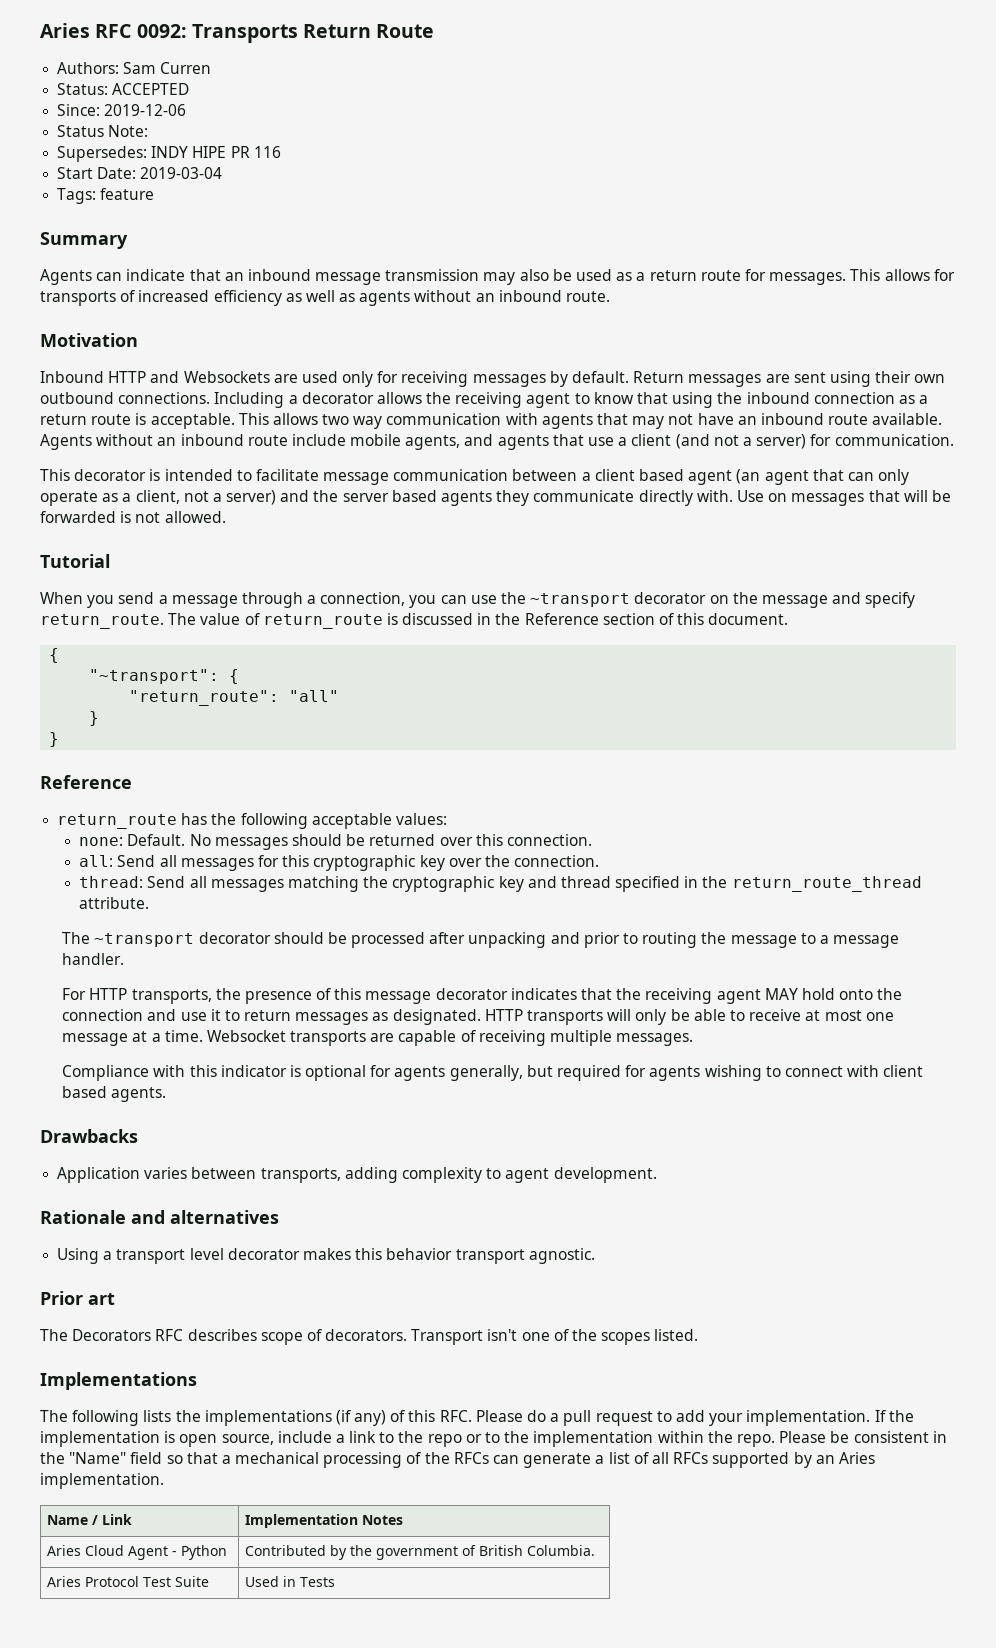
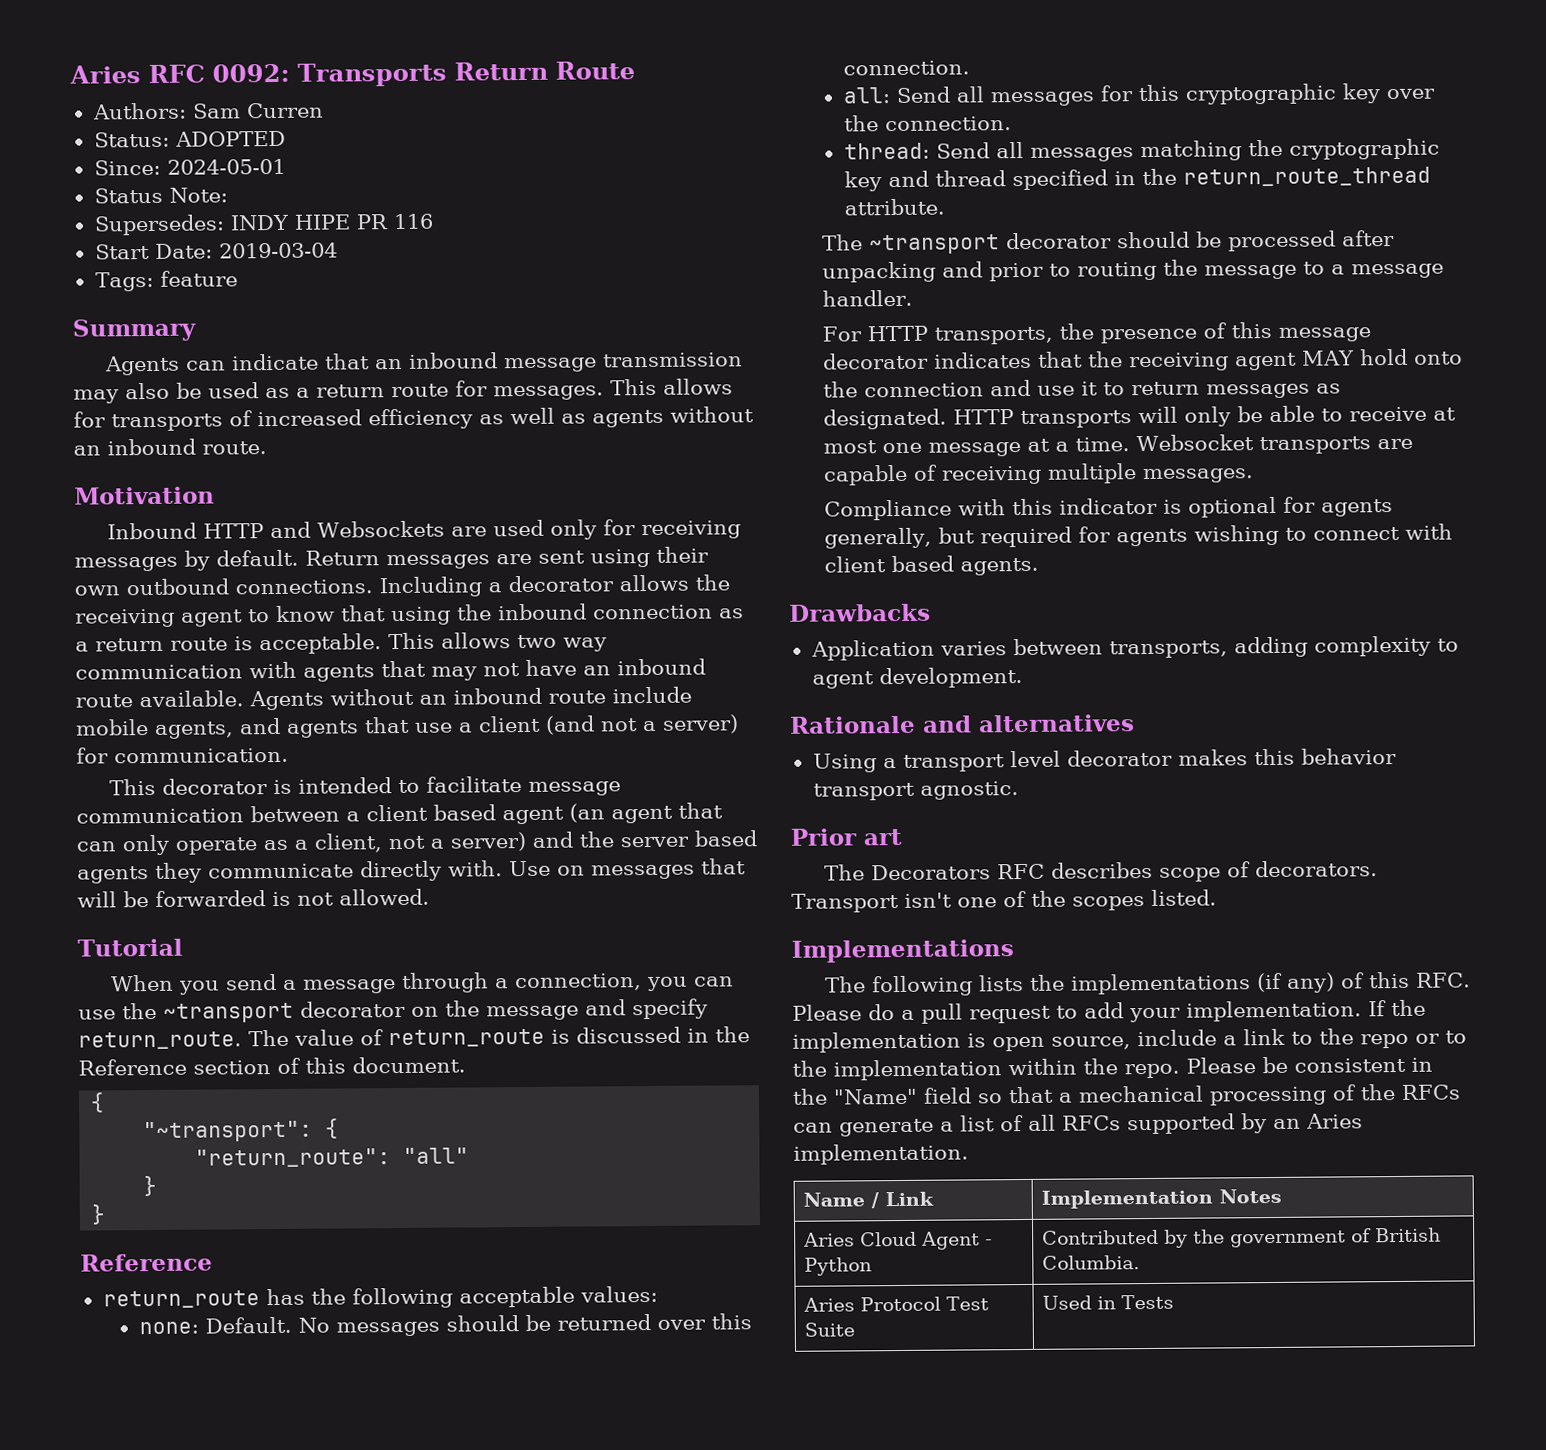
[112,83,190,95] ACCEPTED -> [174,130,286,147] ADOPTED
[104,104,187,116] 2019-12-06 -> [166,158,286,175] 2024-05-01

